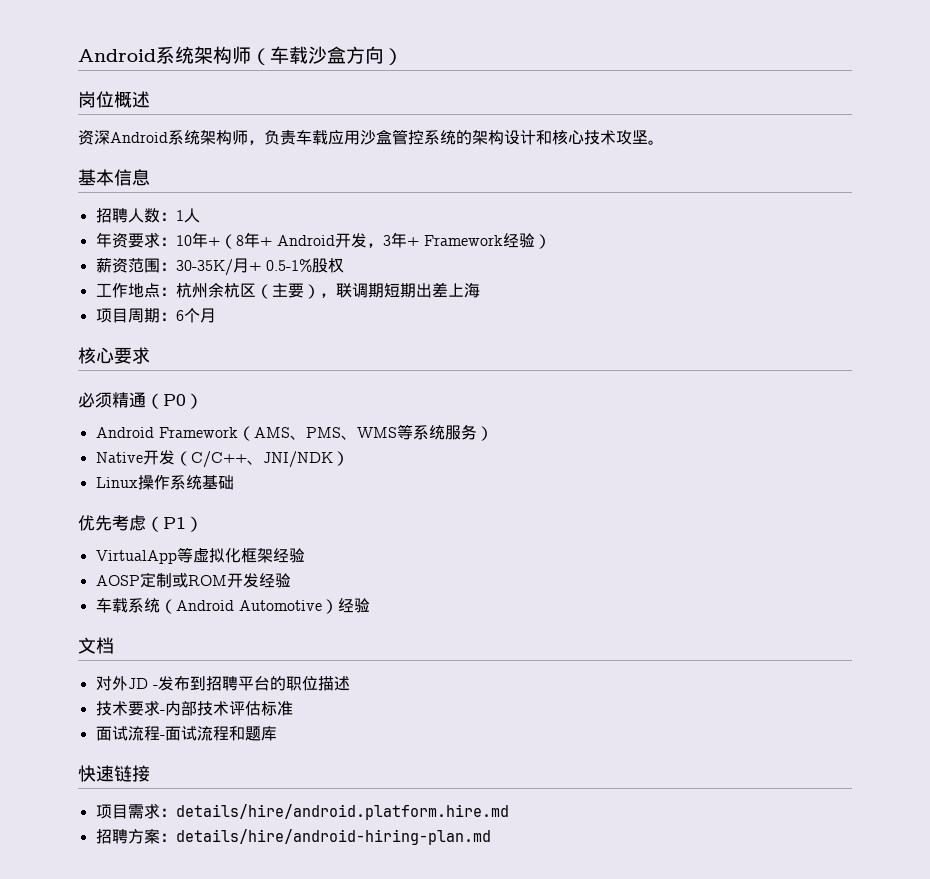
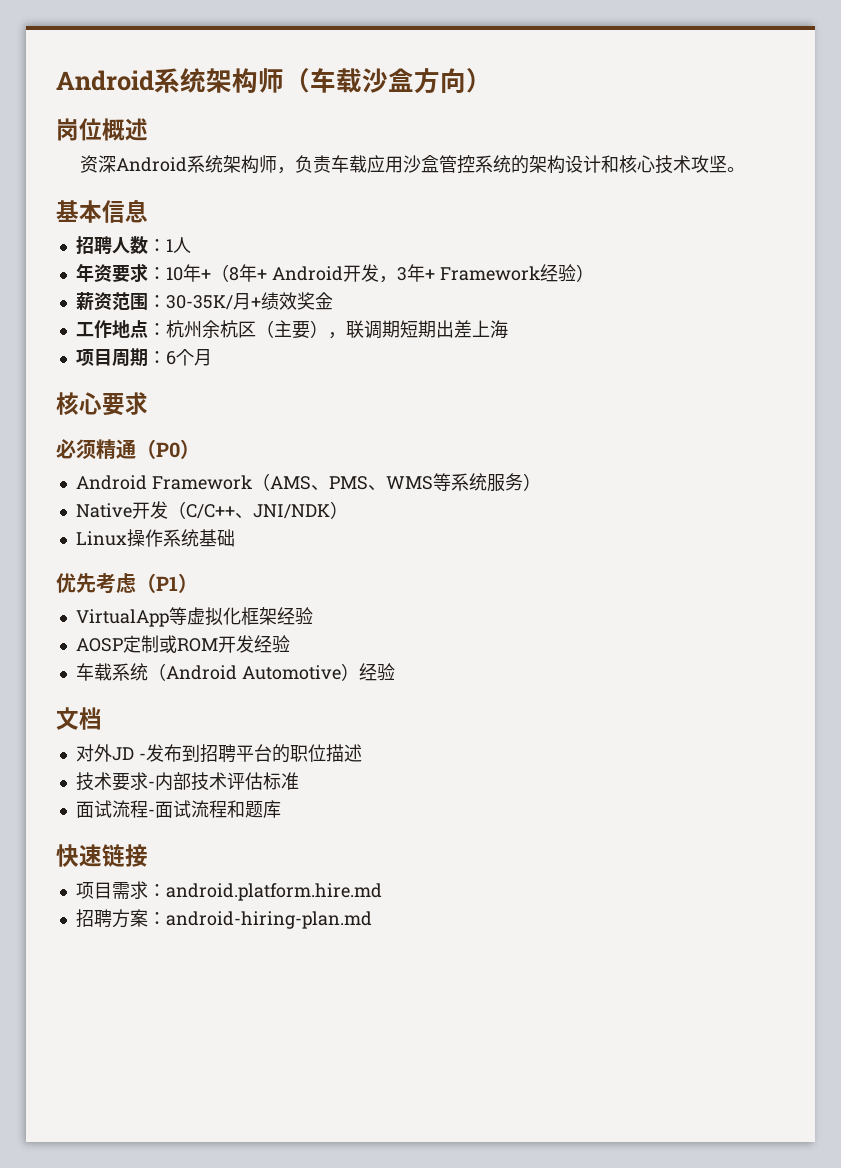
[265,258,344,273] 0.5-1%股权 -> [260,292,333,310] 绩效奖金
[175,804,509,820] details/hire/android.platform.hire.md -> [165,883,382,901] android.platform.hire.md
[175,829,491,845] details/hire/android-hiring-plan.md -> [165,911,372,929] android-hiring-plan.md

